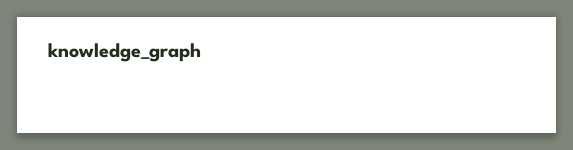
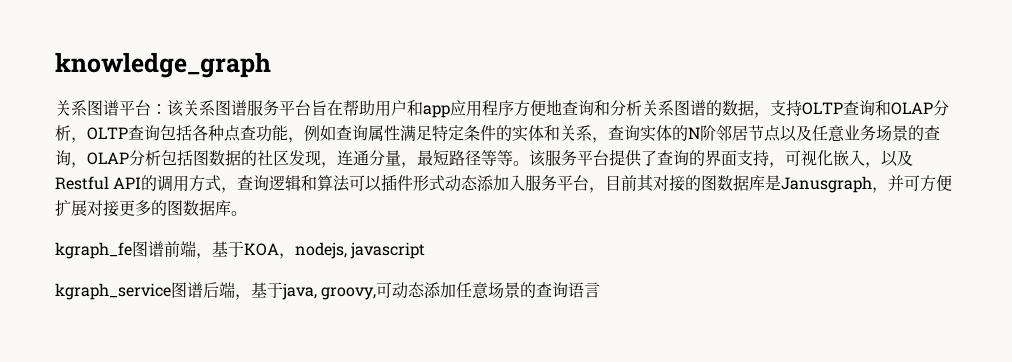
(201, 52) none -> [55,99,949,118] [55,125,940,143] [55,149,913,168] [55,174,953,193] [55,200,247,217] [55,241,426,259] [55,282,601,300] // 关系图谱平台：该关系图谱服务平台旨在帮助用户和app应用程序方便地查询和分析关系图谱的数据，支持OLTP查询和OLAP分析，OLTP查询包括各种点查功能，例如查询属性满足特定条件的实体和关系，查询实体的N阶邻居节点以及任意业务场景的查询，OLAP分析包括图数据的社区发现，连通分量，最短路径等等。该服务平台提供了查询的界面支持，可视化嵌入，以及Restful API的调用方式，查询逻辑和算法可以插件形式动态添加入服务平台，目前其对接的图数据库是Janusgraph，并可方便扩展对接更多的图数据库。 // kgraph_fe图谱前端，基于KOA，nodejs, javascript // kgraph_service图谱后端，基于java, groovy,可动态添加任意场景的查询语言

